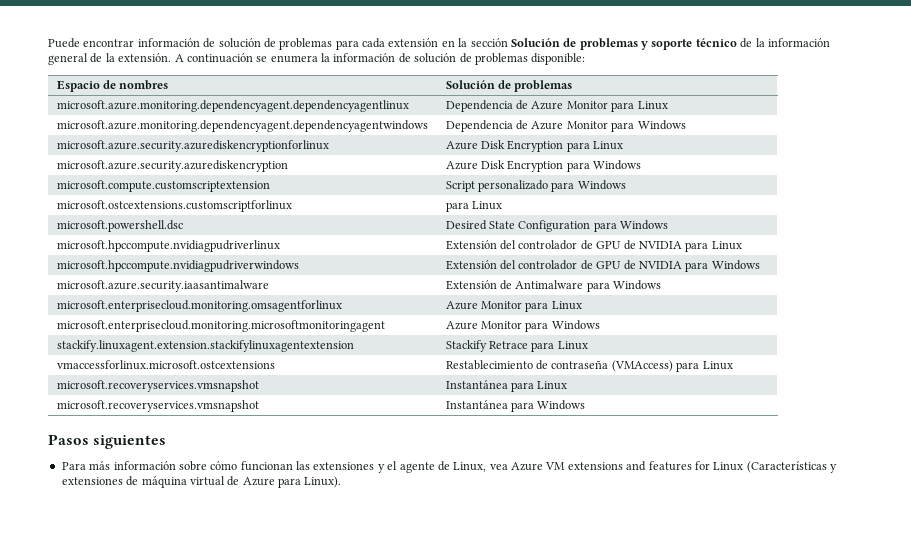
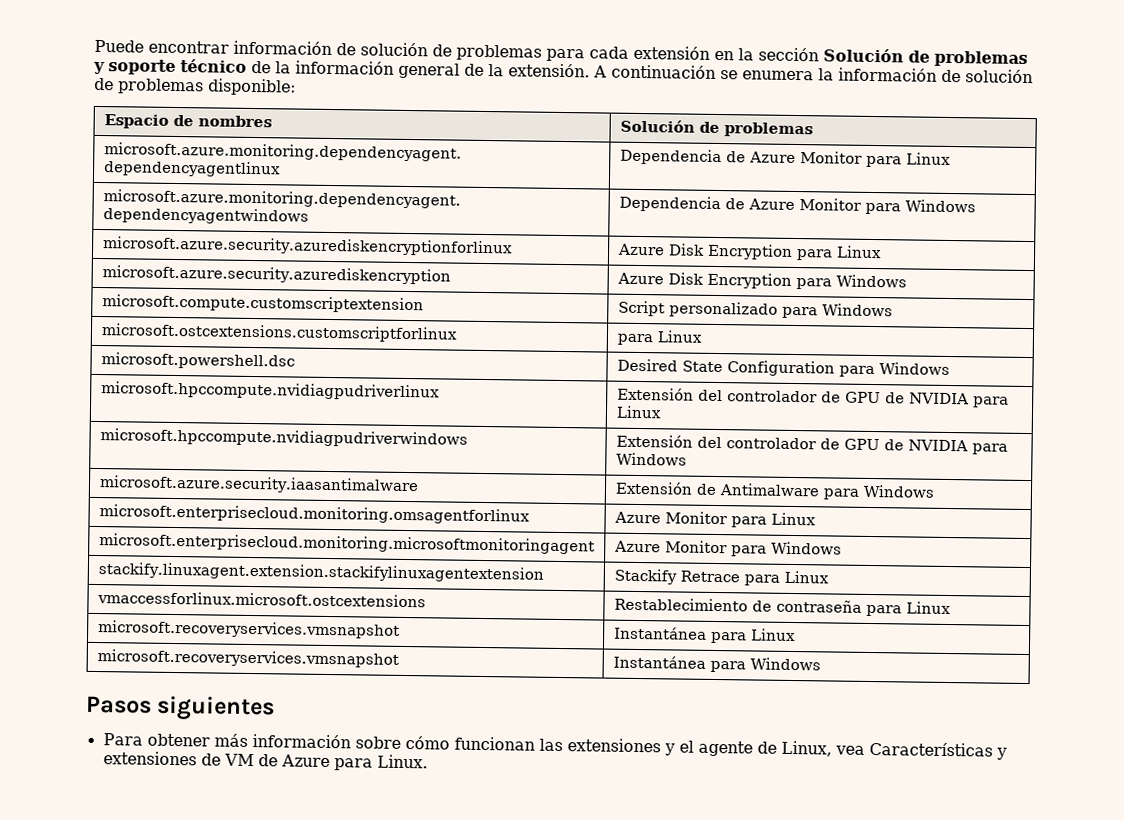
[611,360,673,372] (VMAccess) -> (862, 606) none
(86, 466) none -> [146,733,210,747] obtener
[511,461,827,473] Azure VM extensions and features for Linux (Características -> [868,741,993,757] Características
[141,476,225,488] máquina virtual -> [223,753,254,767] VM
[304,476,342,488] Linux). -> [376,754,428,769] Linux.

